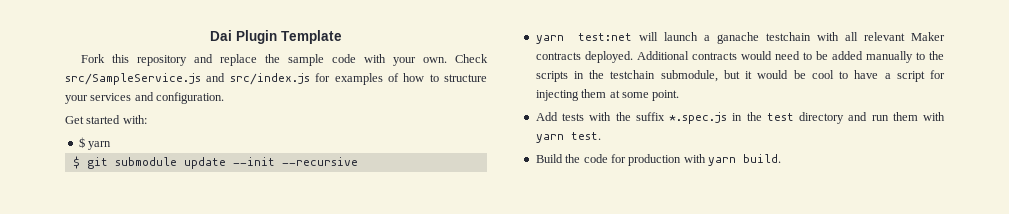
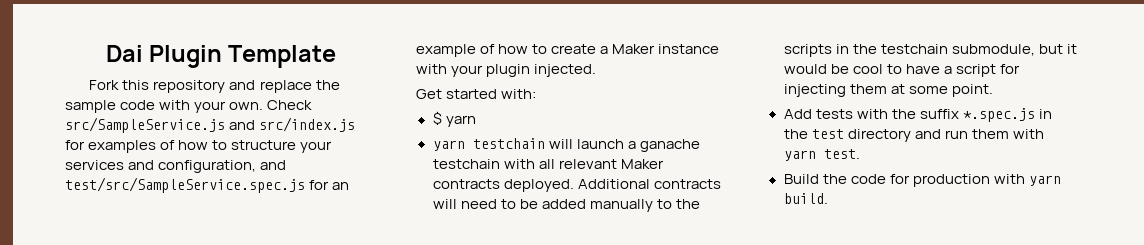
[156,92,225,104] configuration. -> [158,160,287,173] [65,177,350,193] [416,44,720,57] [416,64,597,77] configuration, and test/src/SampleService.spec.js for an example of how to create a Maker instance with your plugin injected.
[72,156,358,169] [535,33,633,44] // $ git submodule update --init --recursive // yarn test:net -> [432,138,545,151] // yarn testchain
[740,51,772,60] would -> [432,199,457,209] will

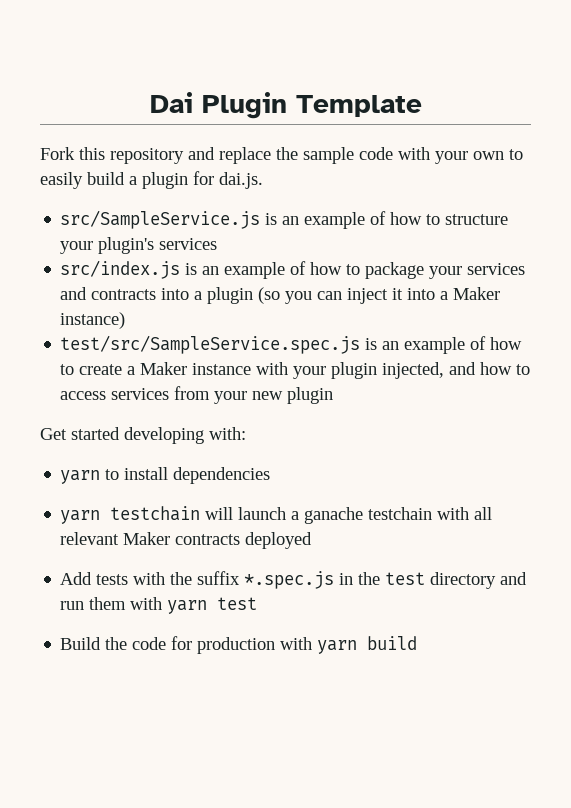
[229,100,313,110] [65,117,356,133] [65,140,157,153] own. Check src/SampleService.js and src/index.js for examples -> [473,149,523,160] [40,171,263,189] [60,210,366,229] own to easily build a plugin for dai.js. // src/SampleService.js is an example
[65,160,287,173] [65,177,330,193] services and configuration, and test/src/SampleService.spec.js for -> [98,237,218,254] [60,260,526,279] [60,287,501,304] [60,312,126,329] [60,335,378,354] plugin's services // src/index.js is an example of how to package your services and contracts into a plugin (so you can inject it into a Maker instance) // test/src/SampleService.spec.js is
[534,64,597,77] injected. -> [382,362,531,379] [60,386,334,404] injected, and how to access services from your new plugin
(498, 94) none -> [124,427,204,444] developing
[432,111,476,127] $ yarn -> [60,467,271,484] yarn to install dependencies
[503,179,721,192] [432,199,700,212] [783,44,1077,57] [783,64,1020,77] [783,84,993,97] deployed. Additional contracts will need to be added manually to the scripts in the testchain submodule, but it would be cool to have a script for injecting them at some point. -> [245,532,313,549] deployed
[823,149,860,159] test. -> [217,597,258,610] test
[783,193,828,204] build. -> [367,636,418,650] build

